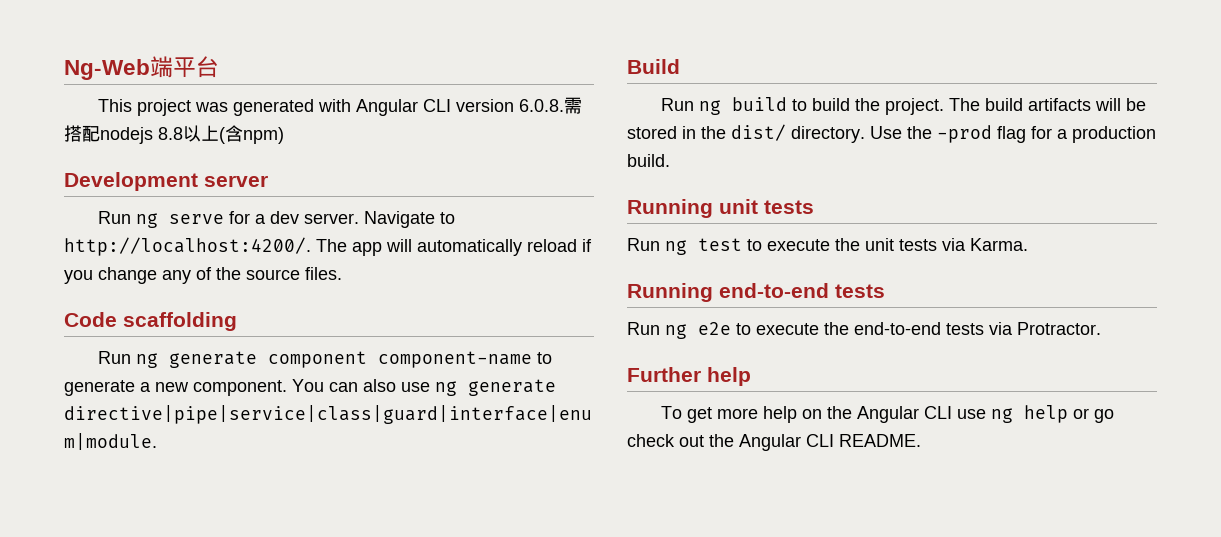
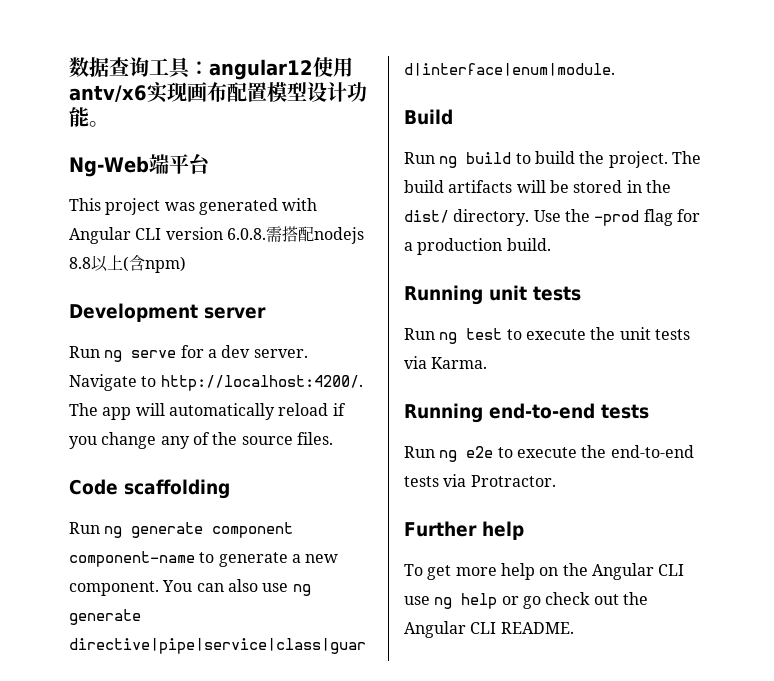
(64, 69) none -> [69,57,353,80] [69,82,367,103] [69,107,109,127] 数据查询工具：angular12使用antv/x6实现画布配置模型设计功能。 //

